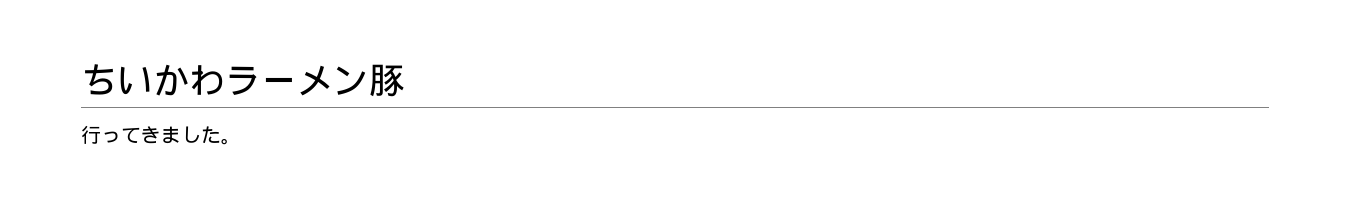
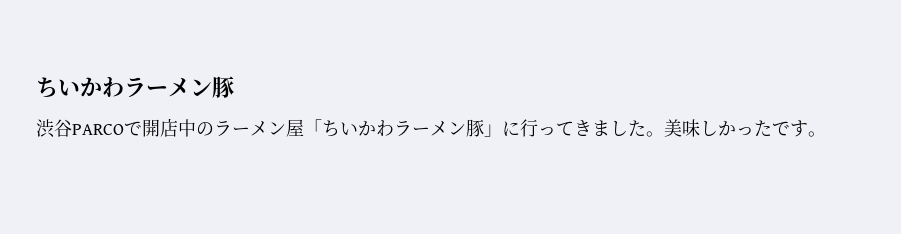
[81,125,221,144] 行ってきました -> [36,118,808,138] 渋谷PARCOで開店中のラーメン屋「ちいかわラーメン豚」に行ってきました。美味しかったです

